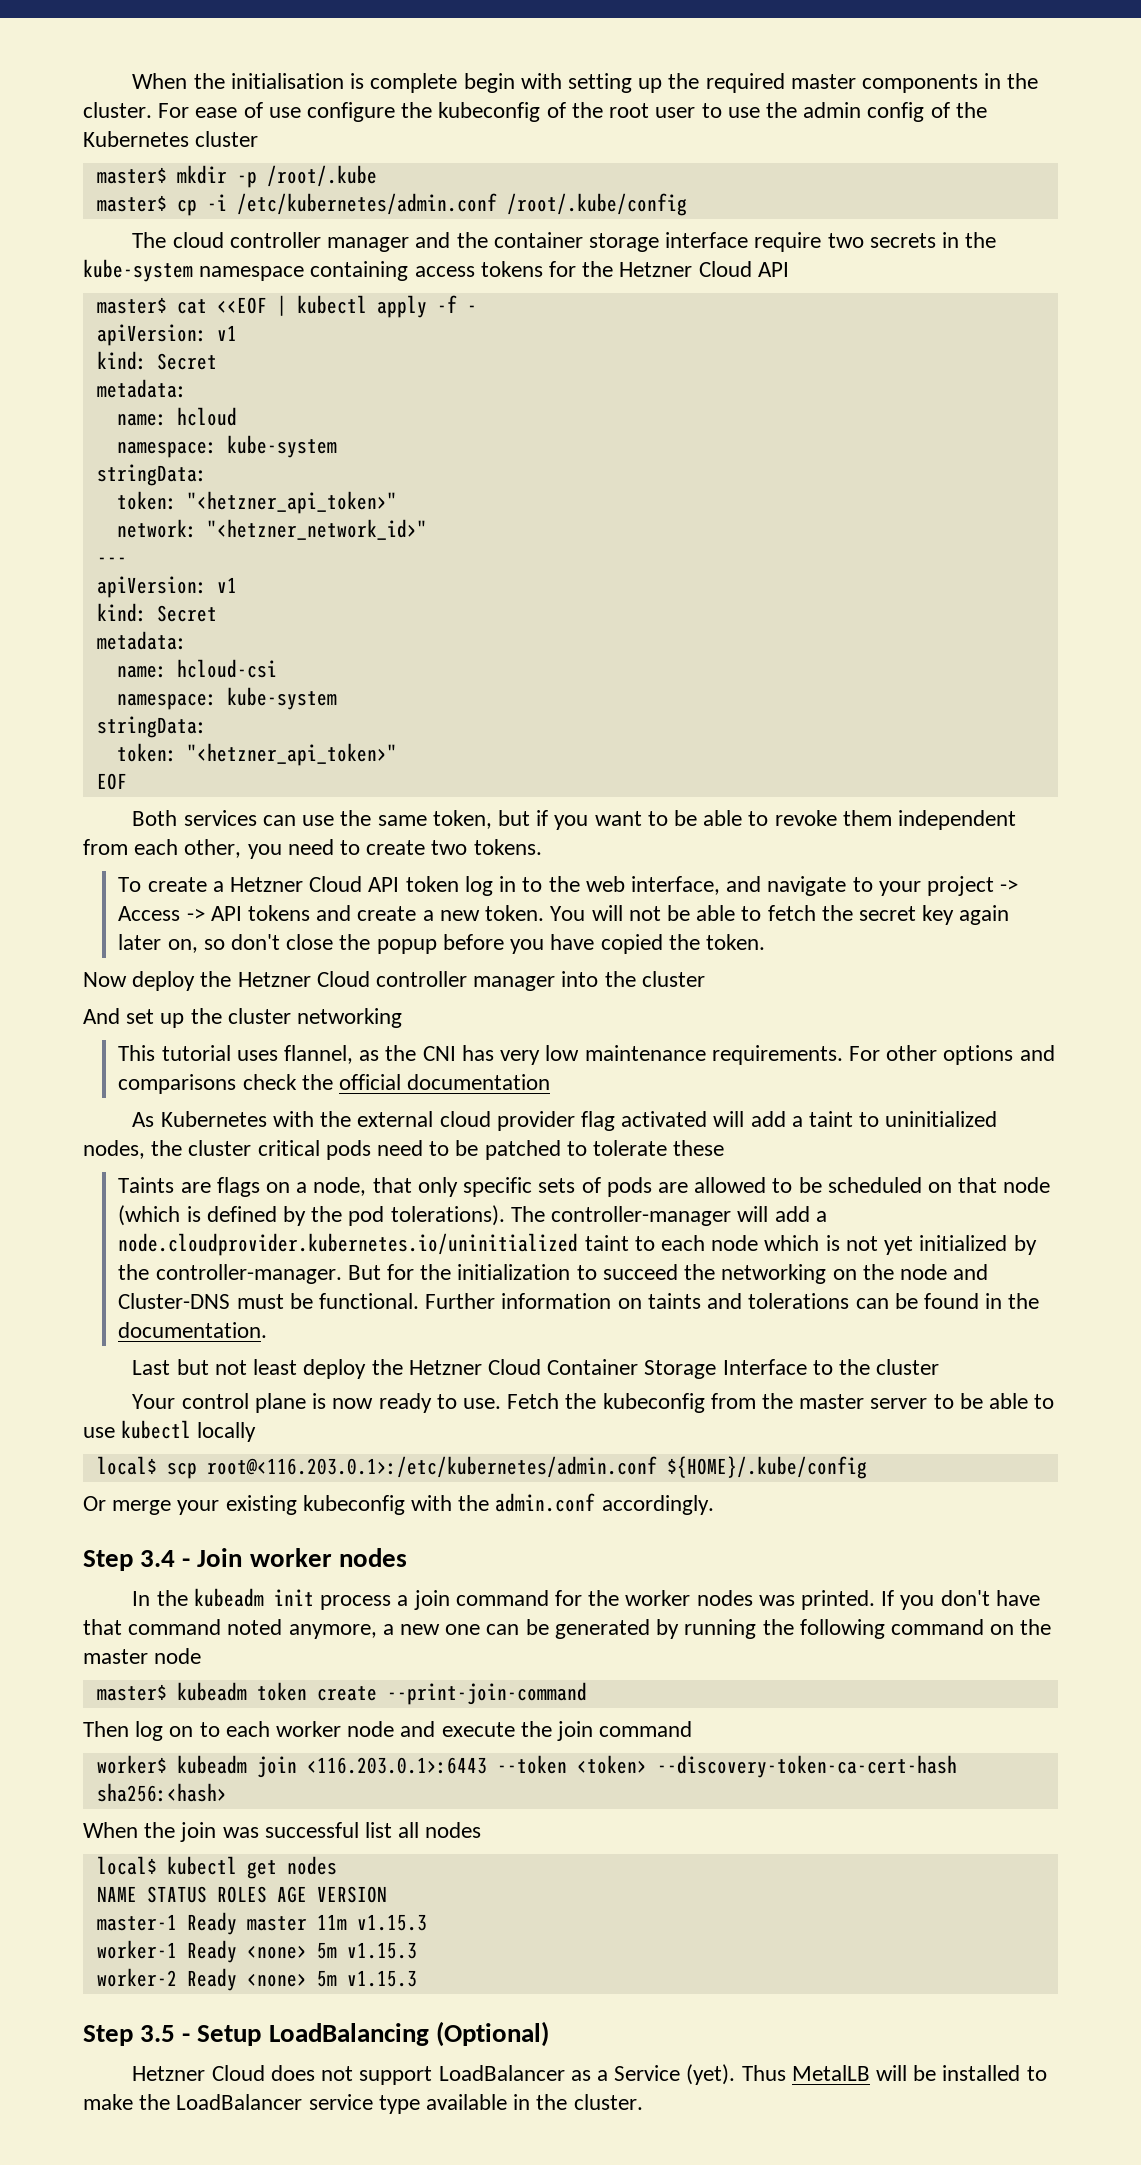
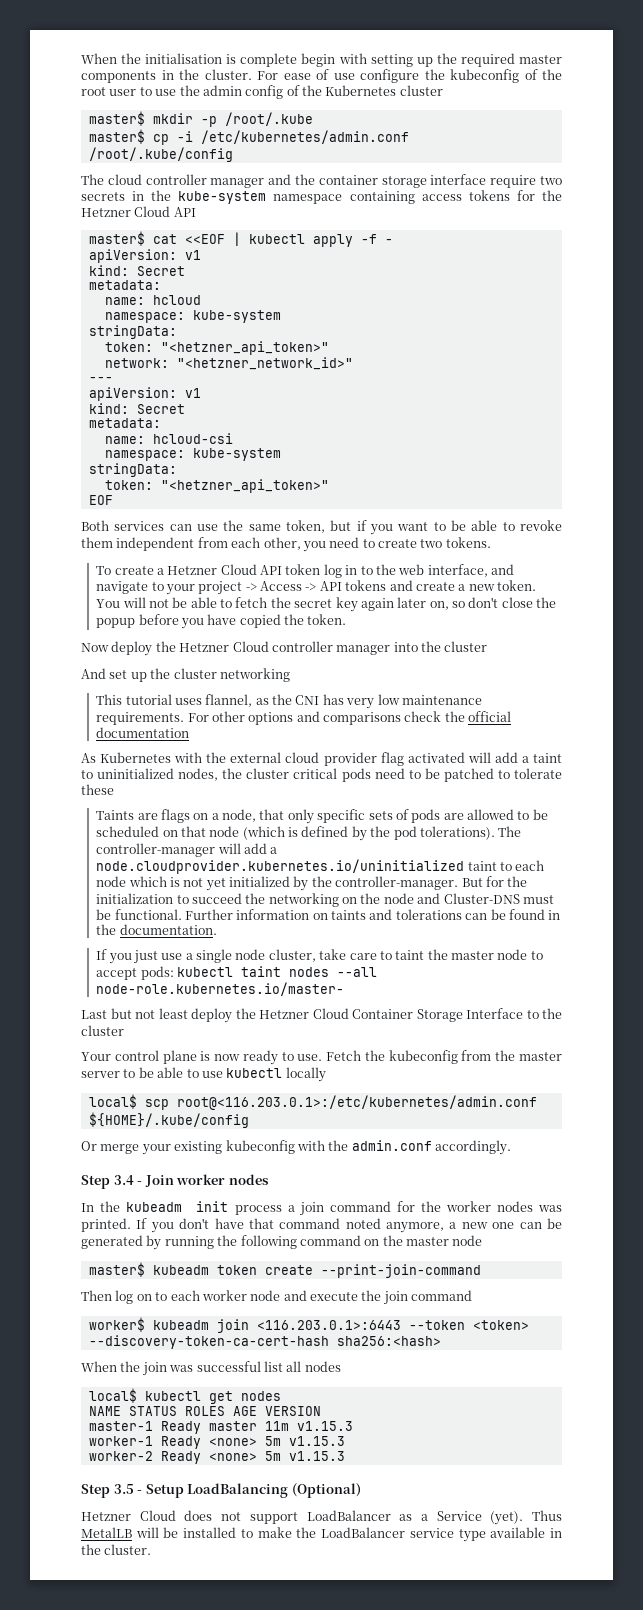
(268, 1330) none -> [96,949,543,964] [96,966,377,980] [96,982,345,996] // If you just use a single node cluster, take care to taint the master node to accept pods: kubectl taint nodes --all node-role.kubernetes.io/master-

